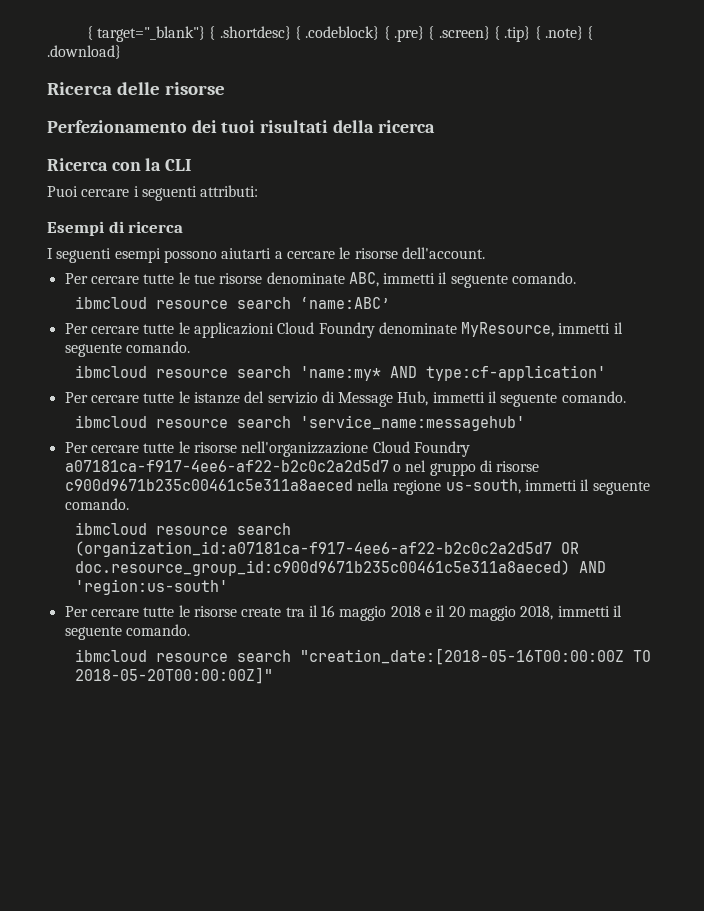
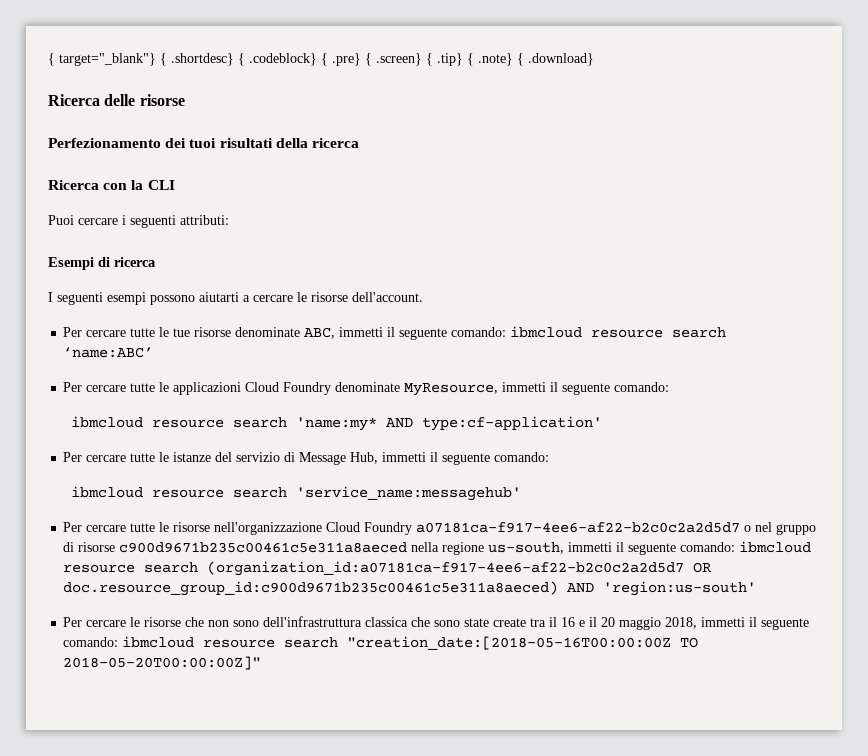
[512,272,577,284] comando. // -> [451,327,507,337] comando:
[125,341,190,353] comando. -> [614,382,670,392] comando:
[561,391,626,403] comando. -> [494,452,550,462] comando:
[64,498,129,510] comando. // -> [680,542,736,552] comando:
[143,605,237,617] tutte le risorse -> [130,616,490,627] le risorse che non sono dell'infrastruttura classica che sono state
[339,605,421,621] maggio 2018 -> (576, 622) none
[125,624,190,636] comando. // -> [63,637,119,647] comando:

